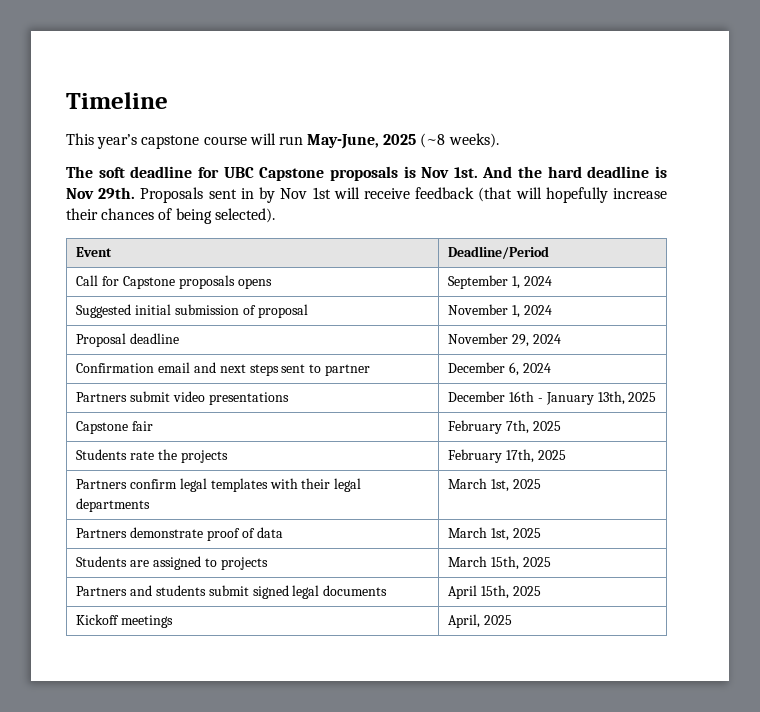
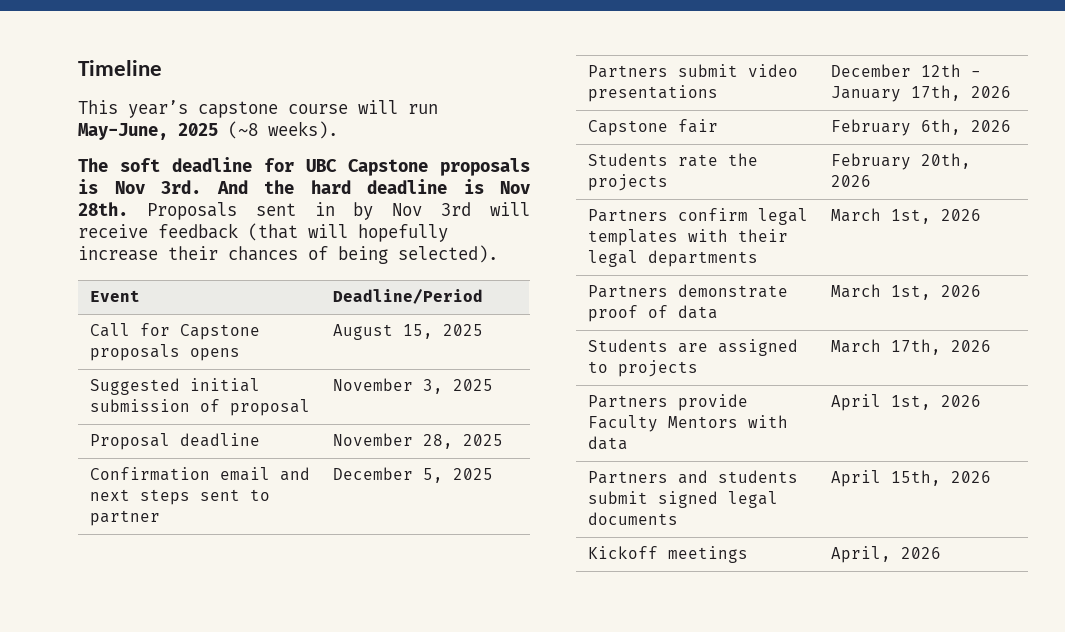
[453,167,478,178] 1st. -> [161,180,201,194] 3rd.
[98,187,136,199] 29th. -> [78,202,128,216] 28th.
[312,187,331,199] 1st -> [441,202,472,216] 3rd
[448,275,552,289] September 1, 2024 -> [332,324,483,340] August 15, 2025
[512,305,552,318] 1, 2024 -> [422,379,493,394] 3, 2025
[512,334,561,347] 29, 2024 -> [422,434,503,449] 28, 2025
[509,362,551,376] 6, 2024 -> [422,468,493,483] 5, 2025
[509,391,535,402] 16th -> [920,64,961,77] 12th
[597,391,657,405] 13th, 2025 -> [910,85,1011,101] 17th, 2026
[506,420,561,434] 7th, 2025 -> [920,119,1011,135] 6th, 2026
[506,449,566,463] 17th, 2025 -> [920,153,971,169] [830,175,871,187] 20th, 2026
[512,479,541,489] 2025 -> [940,209,981,221] 2026
[512,528,541,538] 2025 -> [940,285,981,297] 2026
[491,556,551,570] 15th, 2025 -> [890,339,991,355] [587,394,748,411] [587,415,788,432] [587,436,628,450] [830,394,981,411] 17th, 2026 // Partners provide Faculty Mentors with data | April 1st, 2026
[512,586,541,596] 2025 -> [950,471,991,483] 2026
[484,615,513,625] 2025 -> [900,547,941,559] 2026

